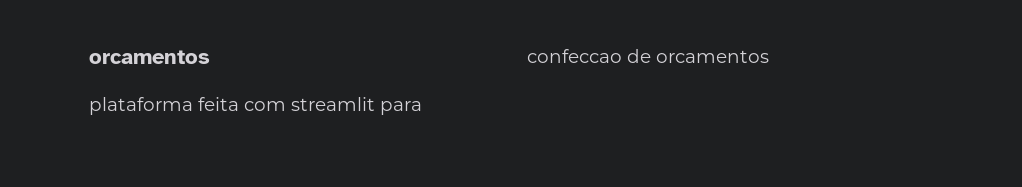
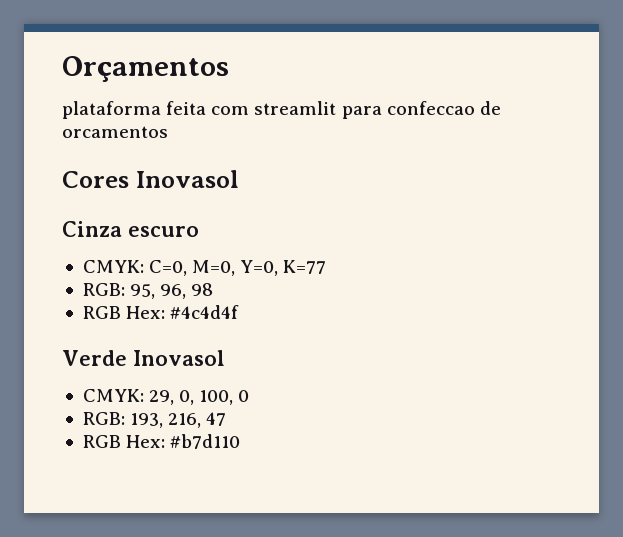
[89,50,210,64] orcamentos -> [62,56,229,82] Orçamentos
(769, 56) none -> [62,170,239,188] [62,221,199,237] [82,260,327,276] [82,283,214,299] [82,305,240,319] [62,350,225,366] [82,389,250,405] [82,412,227,428] [82,434,241,449] // Cores Inovasol // Cinza escuro // CMYK: C=0, M=0, Y=0, K=77 // RGB: 95, 96, 98 // RGB Hex: #4c4d4f // Verde Inovasol // CMYK: 29, 0, 100, 0 // RGB: 193, 216, 47 // RGB Hex: #b7d110

